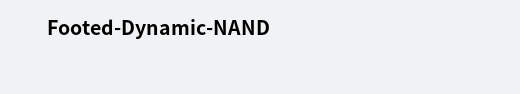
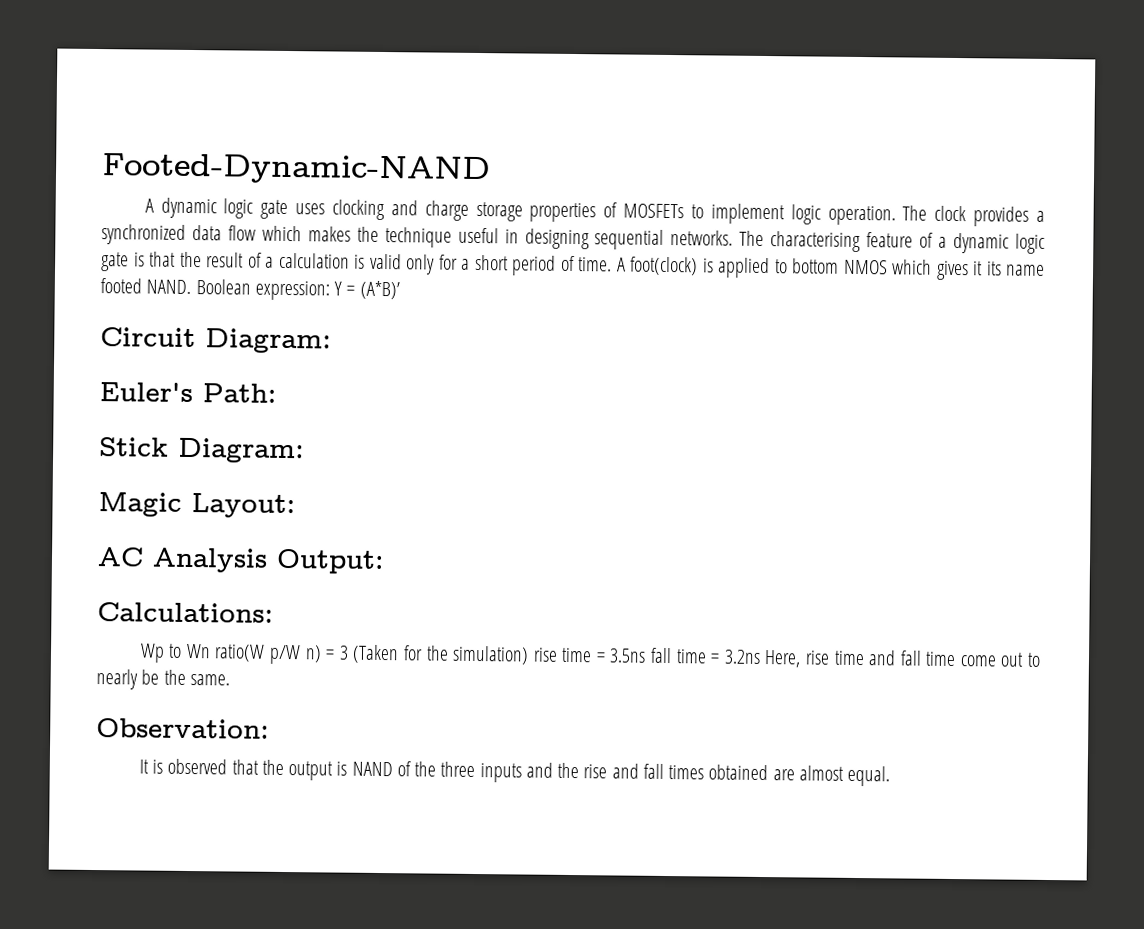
(270, 29) none -> [144,197,1045,227] [101,224,1046,254] [100,251,1045,281] [100,278,400,301] [100,327,332,354] [99,382,277,403] [99,437,305,464] [98,492,296,519] [97,547,385,575] [97,602,274,623] [139,643,1042,668] [96,669,230,690] [96,718,270,739] [138,758,891,787] // A dynamic logic gate uses clocking and charge storage properties of MOSFETs to implement logic operation. The clock provides a synchronized data flow which makes the technique useful in designing sequential networks. The characterising feature of a dynamic logic gate is that the result of a calculation is valid only for a short period of time. A foot(clock) is applied to bottom NMOS which gives it its name footed NAND. Boolean expression: Y = (A*B)’ // Circuit Diagram: // Euler's Path: // Stick Diagram: // Magic Layout: // AC Analysis Output: // Calculations: // Wp to Wn ratio(W p/W n) = 3 (Taken for the simulation) rise time = 3.5ns fall time = 3.2ns Here, rise time and fall time come out to nearly be the same. // Observation: // It is observed that the output is NAND of the three inputs and the rise and fall times obtained are almost equal.

